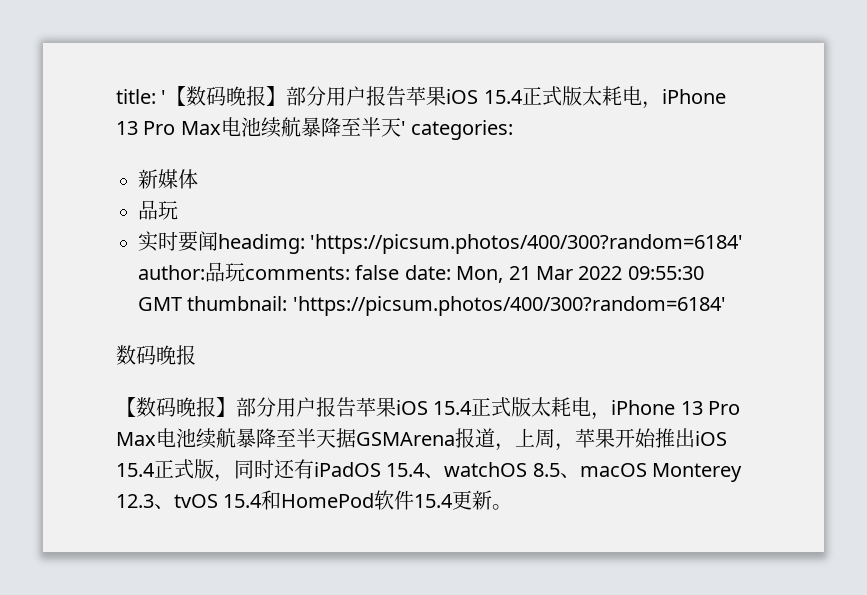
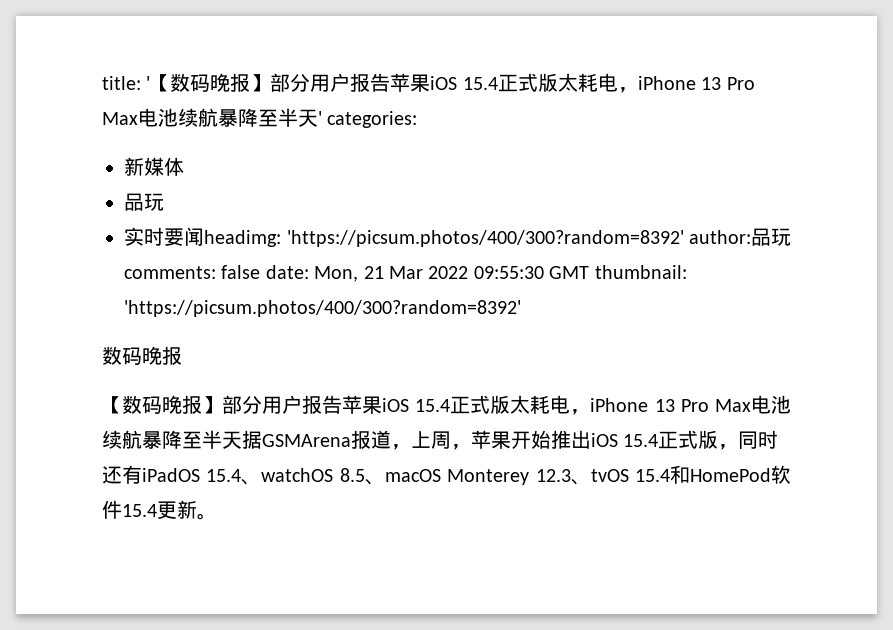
[310,234,744,254] 'https://picsum.photos/400/300?random=6184' -> [286,230,684,247] 'https://picsum.photos/400/300?random=8392'
[292,296,726,316] 'https://picsum.photos/400/300?random=6184' -> [124,300,521,317] 'https://picsum.photos/400/300?random=8392'

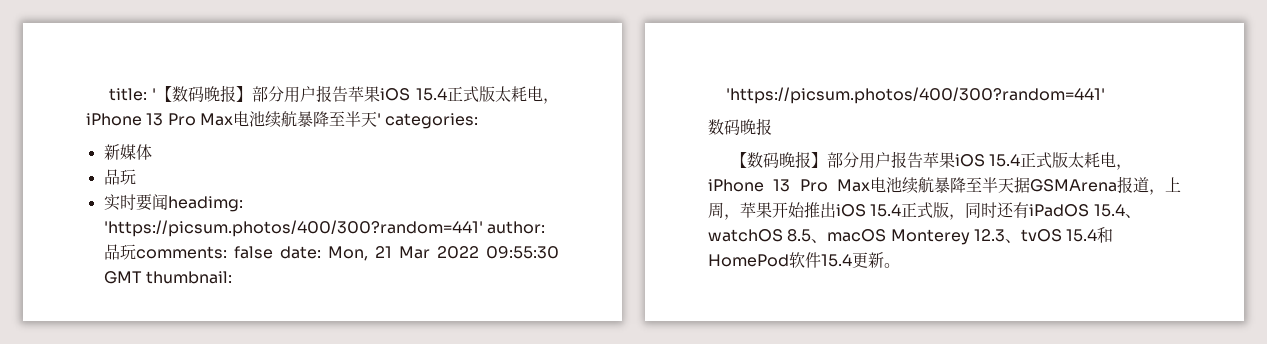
[286,230,684,247] 'https://picsum.photos/400/300?random=8392' -> [103,220,483,237] 'https://picsum.photos/400/300?random=441'
[124,300,521,317] 'https://picsum.photos/400/300?random=8392' -> [725,87,1105,104] 'https://picsum.photos/400/300?random=441'

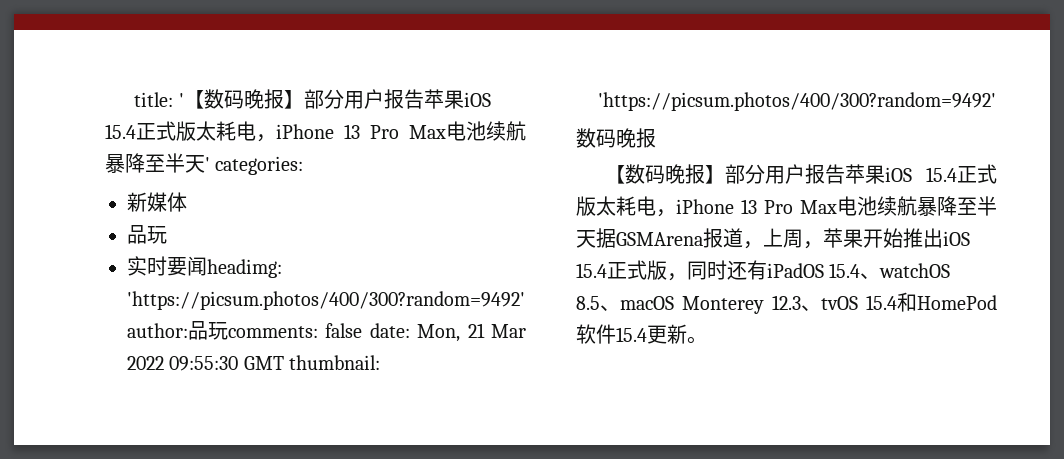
[103,220,483,237] 'https://picsum.photos/400/300?random=441' -> [127,291,525,310] 'https://picsum.photos/400/300?random=9492'
[725,87,1105,104] 'https://picsum.photos/400/300?random=441' -> [598,92,996,111] 'https://picsum.photos/400/300?random=9492'

